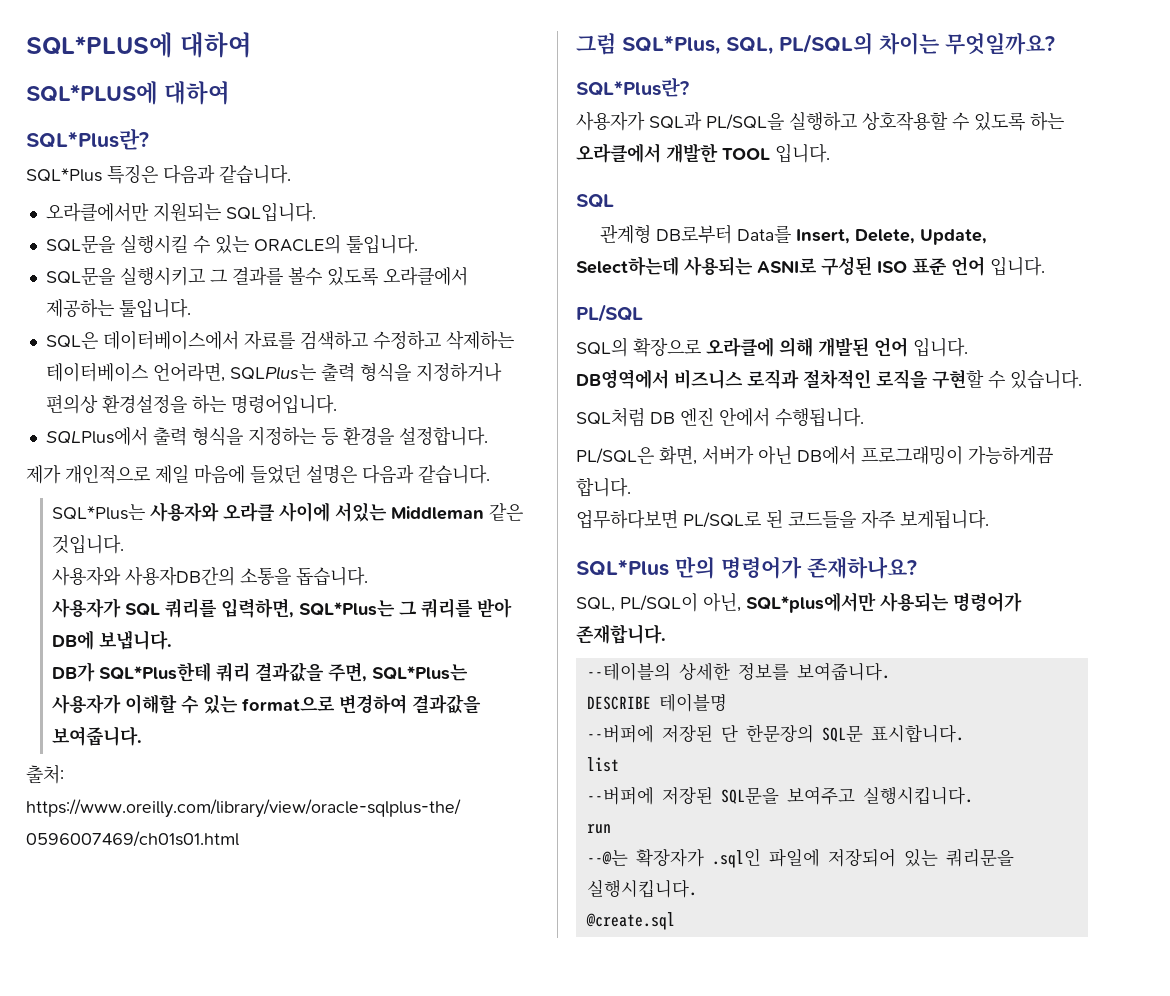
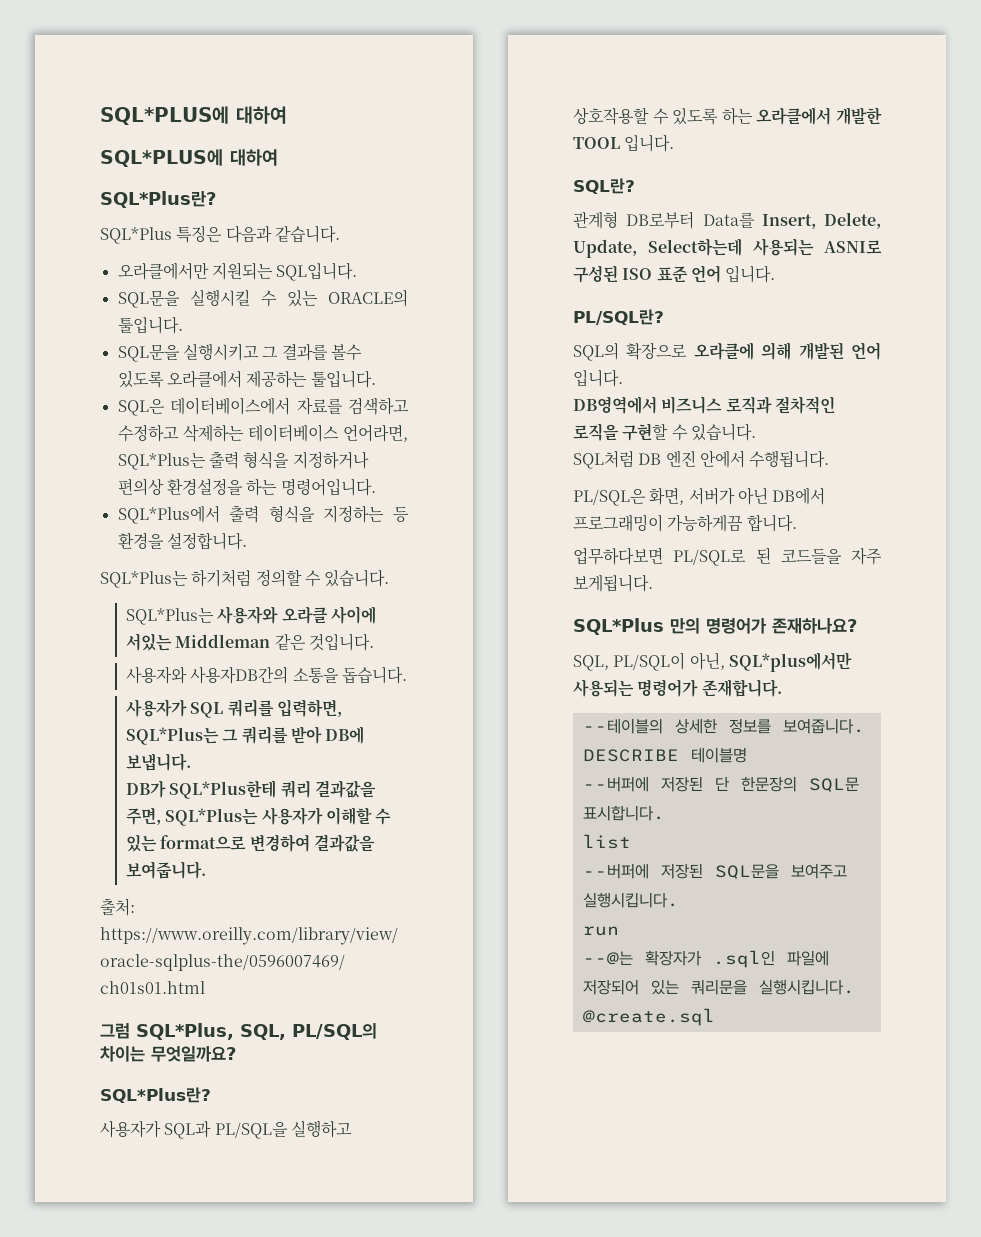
[229,364,316,380] SQLPlus는 -> [117,453,206,470] SQL*Plus는
[45,427,148,446] SQLPlus에서 -> [117,505,220,524] SQL*Plus에서
[26,464,490,484] 제가 개인적으로 제일 마음에 들었던 설명은 다음과 같습니다. -> [100,569,390,588] SQL*Plus는 하기처럼 정의할 수 있습니다.
[576,194,614,208] SQL -> [573,178,635,194] SQL란?
[576,304,643,322] PL/SQL -> [573,309,664,325] PL/SQL란?

